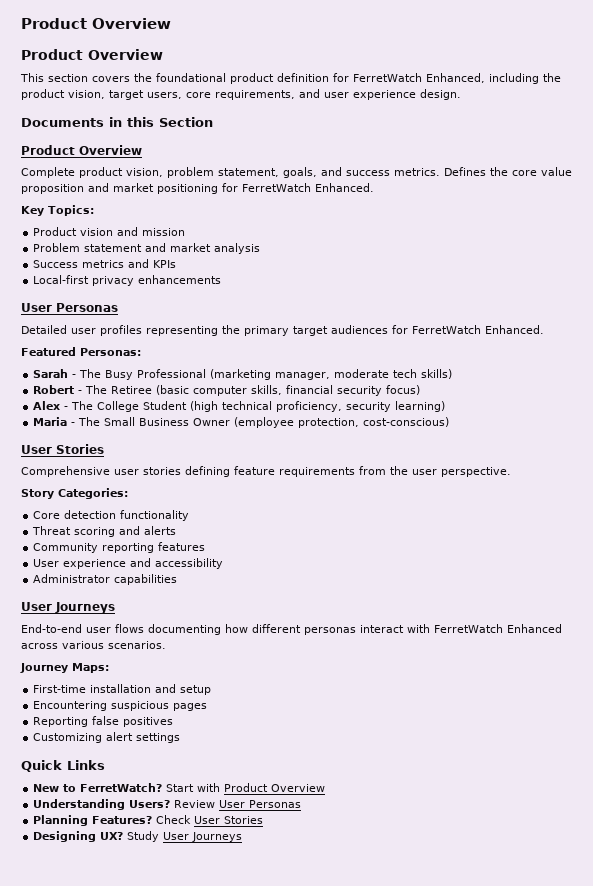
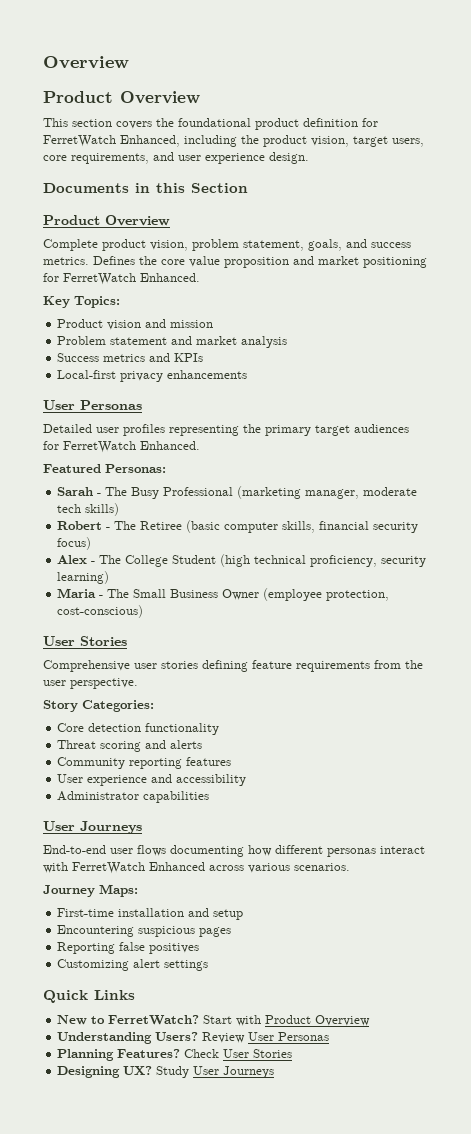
[21,18,87,29] Product -> (43, 62) none

